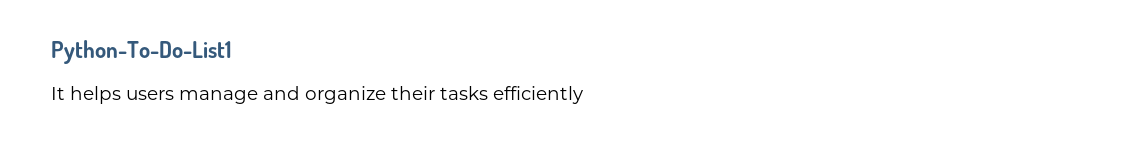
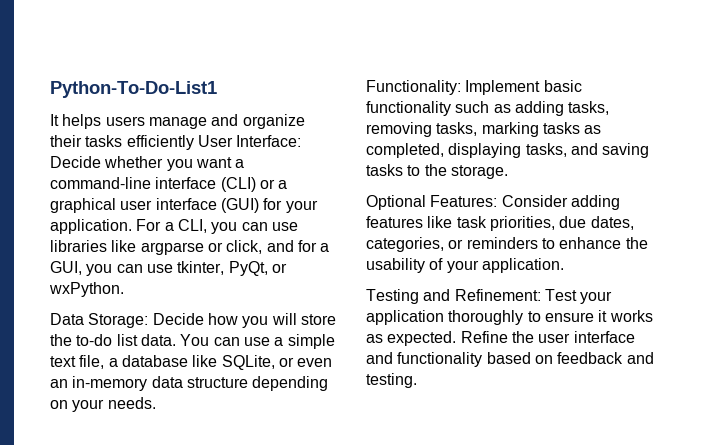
(583, 95) none -> [197,135,302,147] [50,156,245,171] [50,177,288,192] [50,198,318,213] [50,219,298,234] [50,240,330,255] [50,261,287,276] [49,282,124,297] [50,313,336,328] [50,334,335,349] [50,355,333,370] [50,376,329,391] [50,397,156,412] [366,80,582,95] [366,101,610,116] [366,122,602,137] [366,143,650,158] [366,164,508,179] [366,195,620,210] [366,216,634,231] [366,237,648,252] [366,258,564,273] [366,289,613,304] [366,310,653,325] [366,331,635,346] [366,352,654,367] [366,373,417,388] User Interface: Decide whether you want a command-line interface (CLI) or a graphical user interface (GUI) for your application. For a CLI, you can use libraries like argparse or click, and for a GUI, you can use tkinter, PyQt, or wxPython. // Data Storage: Decide how you will store the to-do list data. You can use a simple text file, a database like SQLite, or even an in-memory data structure depending on your needs. // Functionality: Implement basic functionality such as adding tasks, removing tasks, marking tasks as completed, displaying tasks, and saving tasks to the storage. // Optional Features: Consider adding features like task priorities, due dates, categories, or reminders to enhance the usability of your application. // Testing and Refinement: Test your application thoroughly to ensure it works as expected. Refine the user interface and functionality based on feedback and testing.

